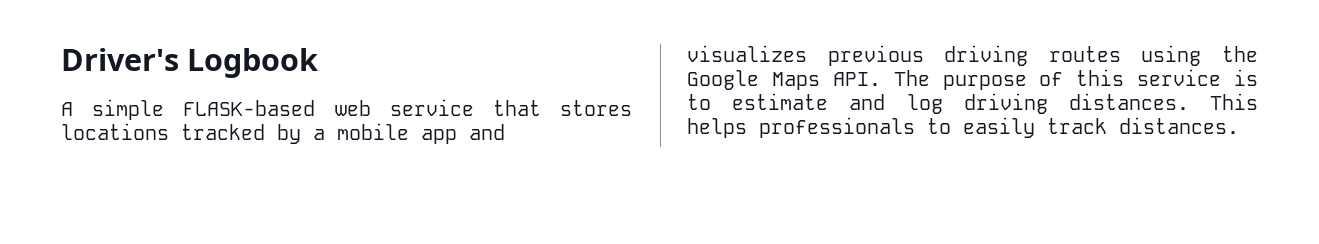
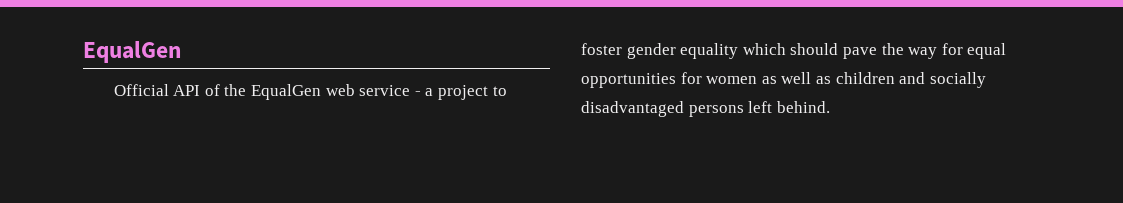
[61,48,319,78] [61,99,632,120] [61,123,505,144] [687,45,1258,66] [687,69,1258,90] [687,93,1258,114] [687,117,1239,138] Driver's Logbook // A simple FLASK-based web service that stores locations tracked by a mobile app and visualizes previous driving routes using the Google Maps API. The purpose of this service is to estimate and log driving distances. This helps professionals to easily track distances. -> [83,41,181,63] [113,84,507,100] [581,43,1007,59] [581,72,986,88] [581,101,830,117] EqualGen // Official API of the EqualGen web service - a project to foster gender equality which should pave the way for equal opportunities for women as well as children and socially disadvantaged persons left behind.

